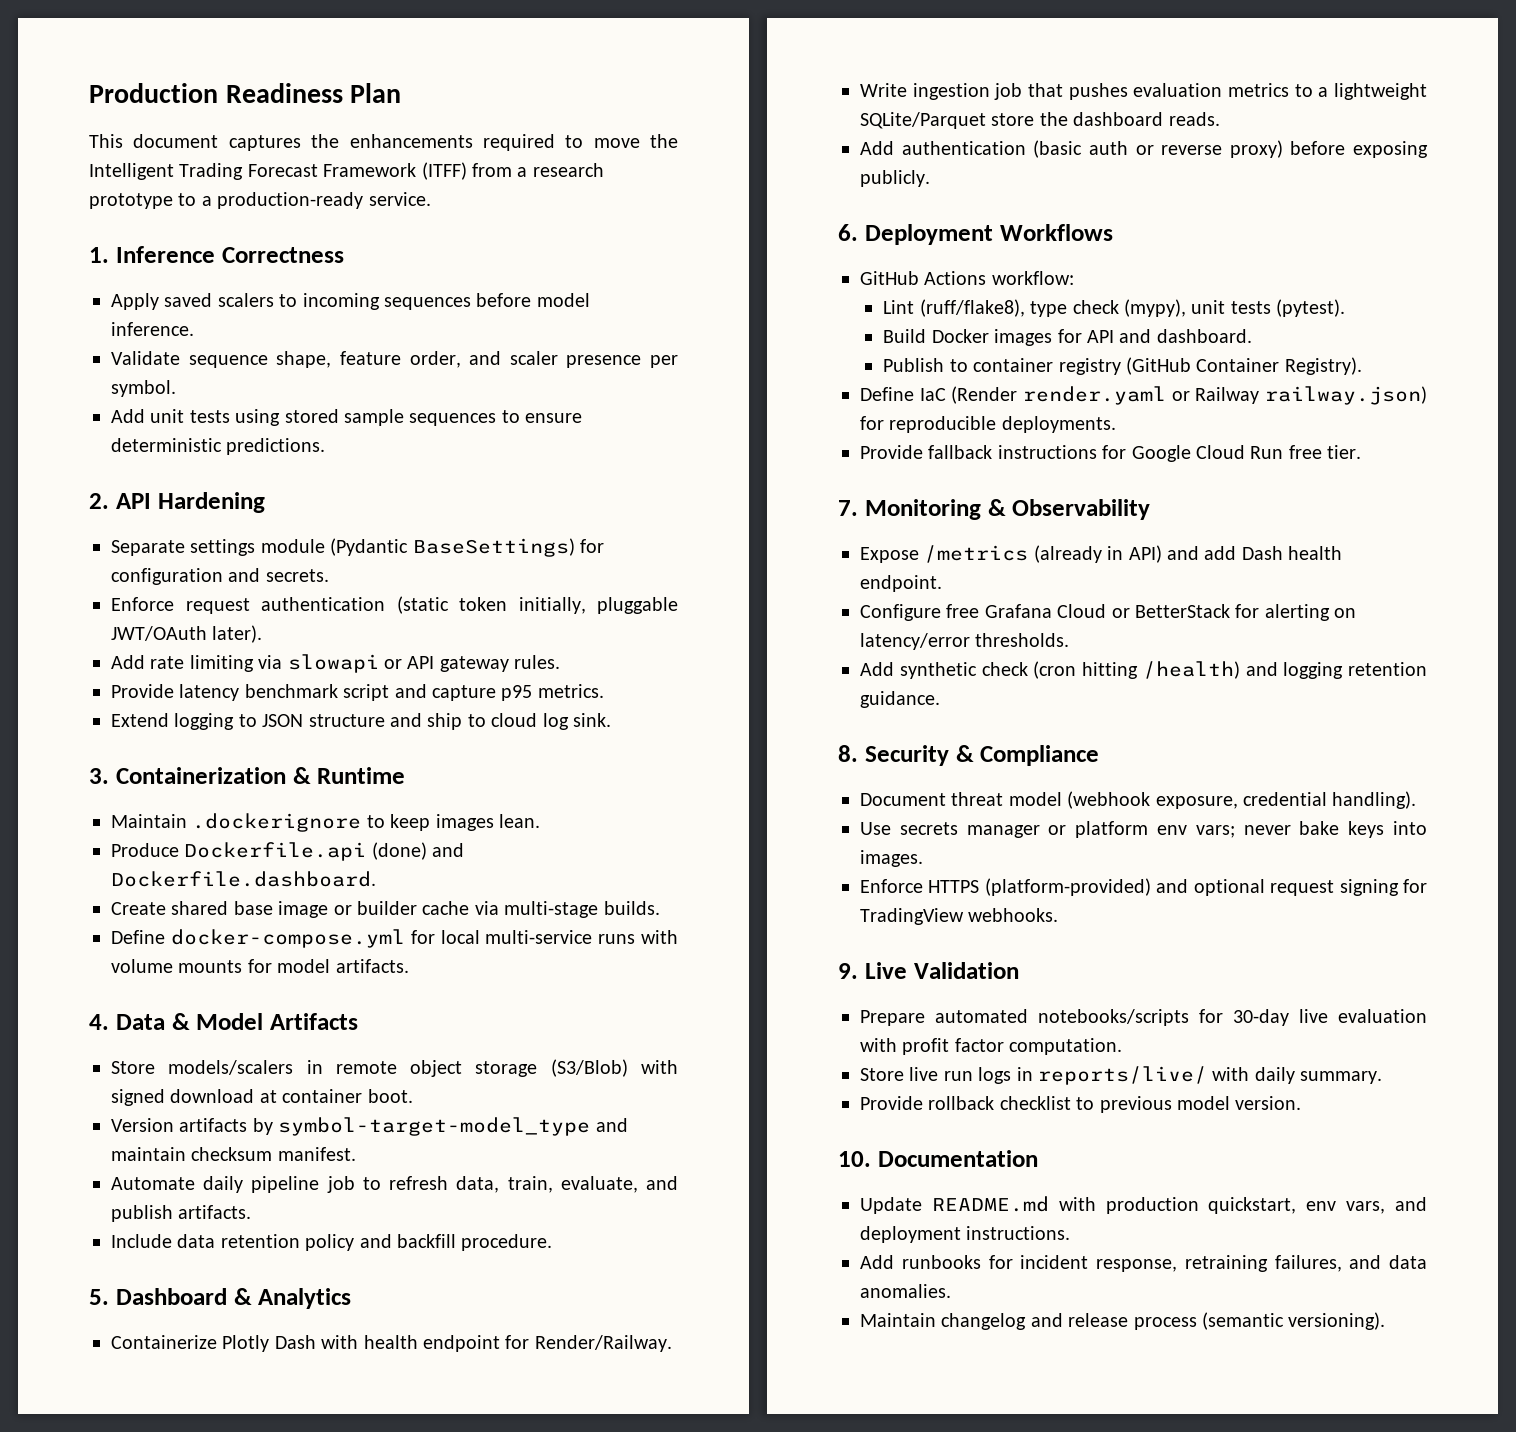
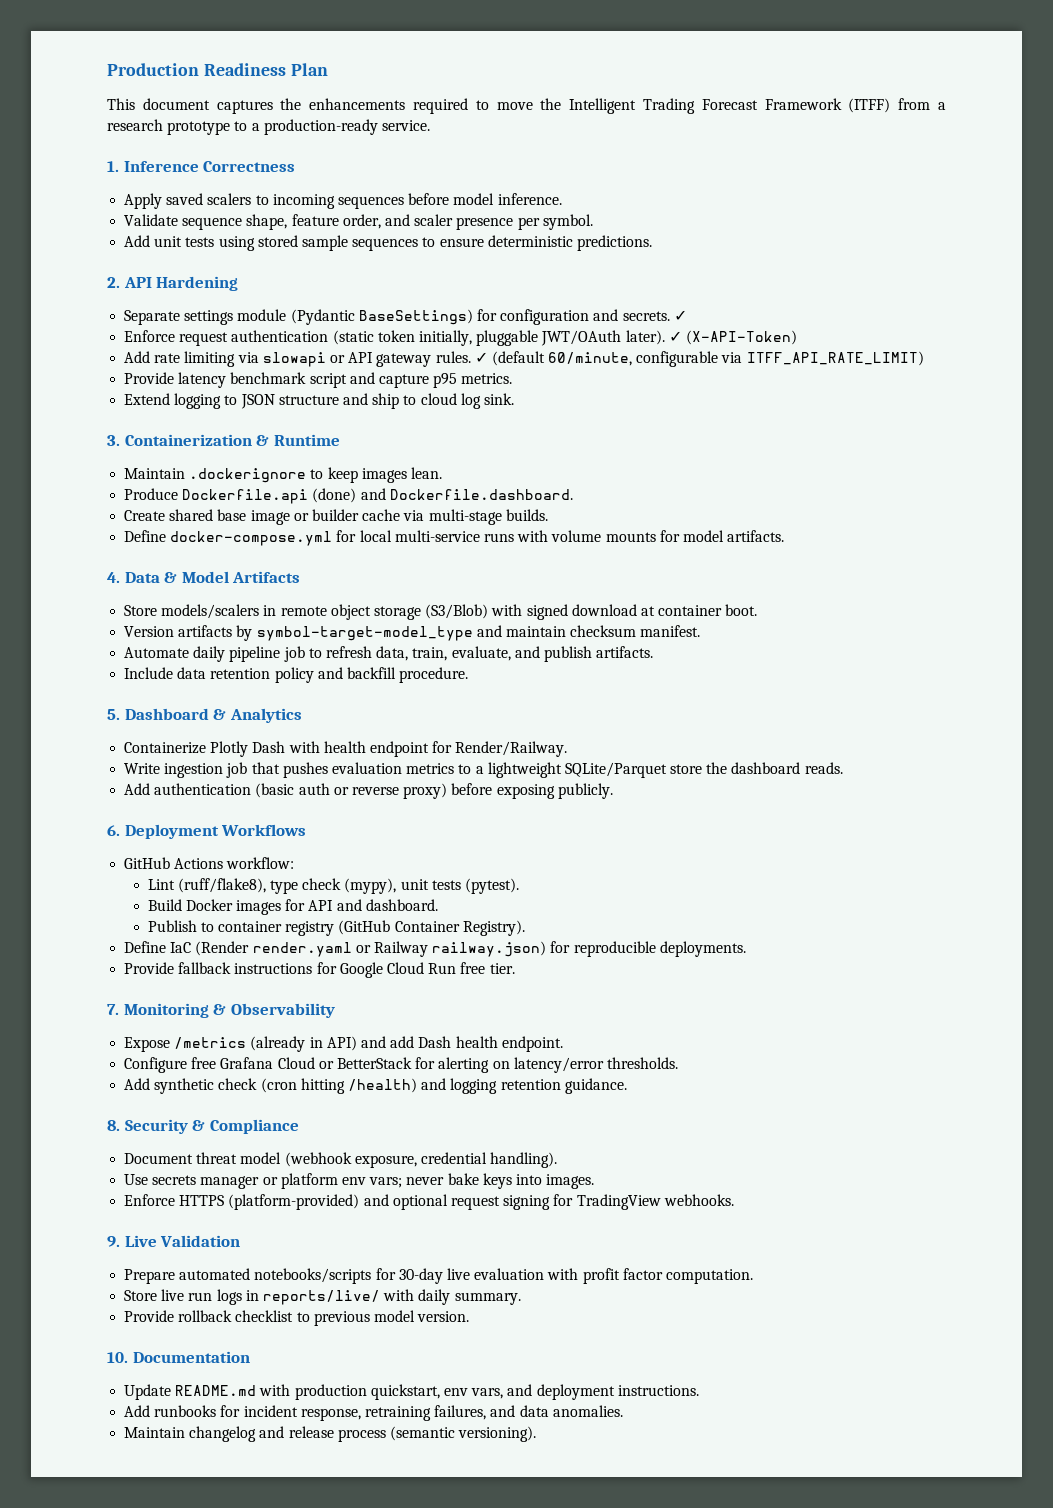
(329, 575) none -> [673,310,687,321] ✓
(263, 634) none -> [668,330,797,345] ✓ (X-API-Token)
(561, 662) none -> [474,351,924,367] ✓ (default 60/minute, configurable via ITFF_API_RATE_LIMIT)

